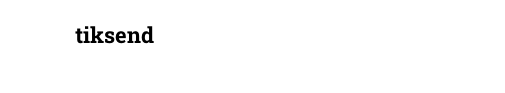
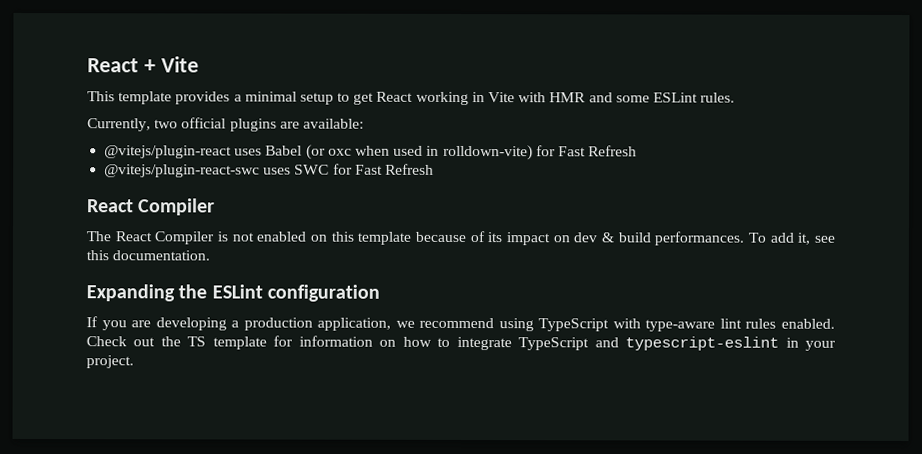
[75,26,154,44] tiksend -> [87,56,199,73] [87,91,736,106] [87,117,364,132] [104,144,638,161] [104,163,434,178] [87,198,216,216] [86,231,835,246] [86,250,211,261] [86,284,380,302] [86,316,835,332] [86,335,836,351] [86,355,134,369] React + Vite // This template provides a minimal setup to get React working in Vite with HMR and some ESLint rules. // Currently, two official plugins are available: // @vitejs/plugin-react uses Babel (or oxc when used in rolldown-vite) for Fast Refresh // @vitejs/plugin-react-swc uses SWC for Fast Refresh // React Compiler // The React Compiler is not enabled on this template because of its impact on dev & build performances. To add it, see this documentation. // Expanding the ESLint configuration // If you are developing a production application, we recommend using TypeScript with type-aware lint rules enabled. Check out the TS template for information on how to integrate TypeScript and typescript-eslint in your project.

